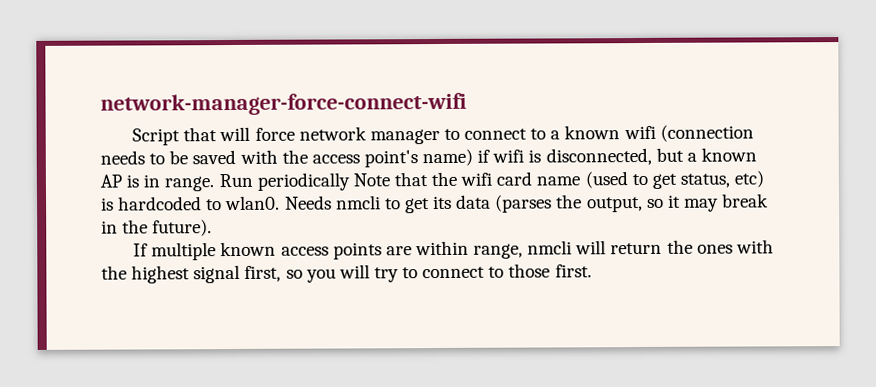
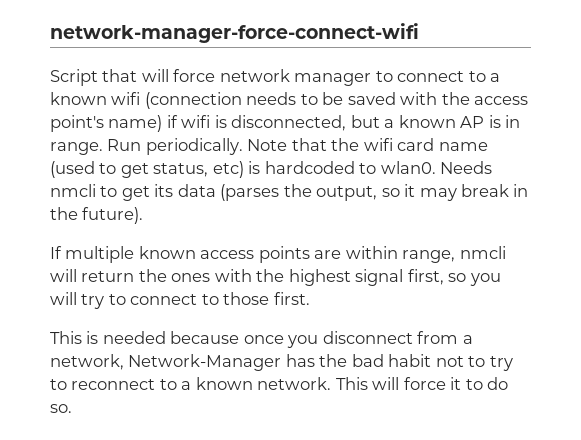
[256,172,350,191] periodically -> [145,138,243,155] periodically.
(592, 271) none -> [50,331,473,348] [50,354,513,371] [50,377,509,390] [50,404,72,413] // This is needed because once you disconnect from a network, Network-Manager has the bad habit not to try to reconnect to a known network. This will force it to do so.

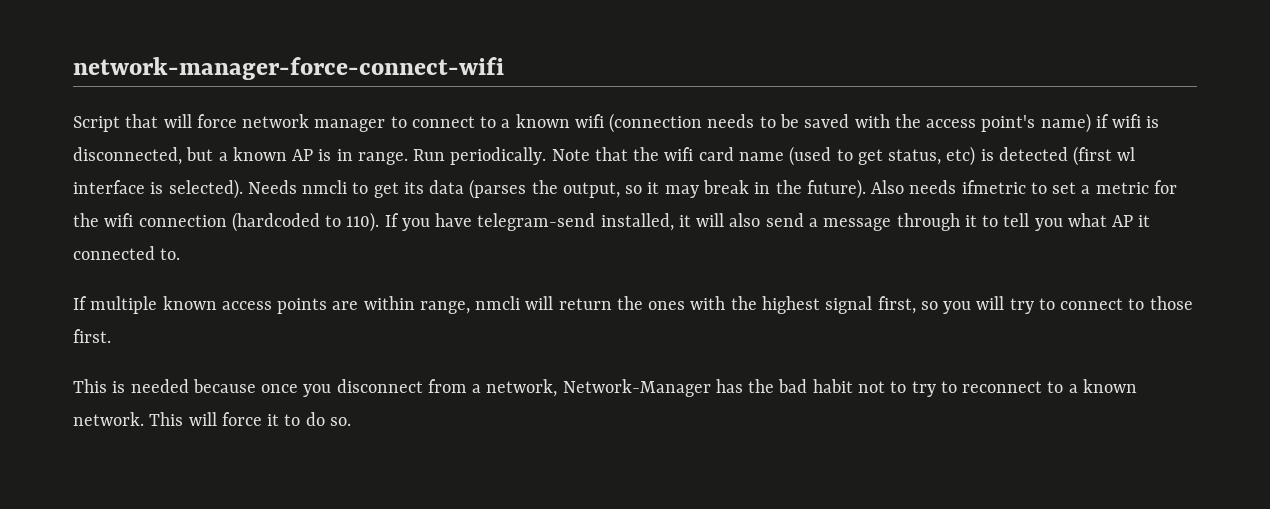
[264,161,436,174] hardcoded to wlan0. -> [998,146,1136,166] [73,179,243,199] detected (first wl interface is selected).
(144, 215) none -> [871,180,1177,194] [73,212,1151,232] [73,246,181,260] Also needs ifmetric to set a metric for the wifi connection (hardcoded to 110). If you have telegram-send installed, it will also send a message through it to tell you what AP it connected to.

